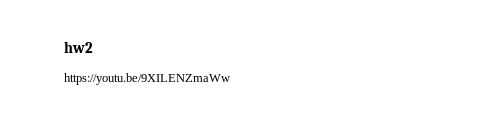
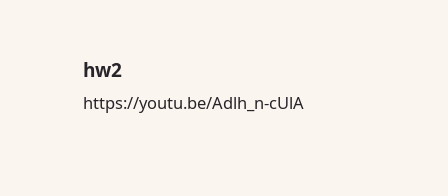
[64,73,230,85] https://youtu.be/9XILENZmaWw -> [83,97,304,113] https://youtu.be/Adlh_n-cUlA

